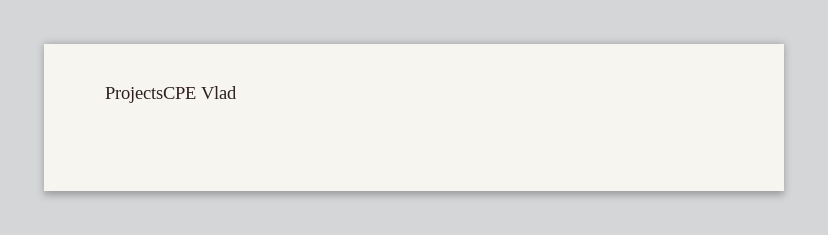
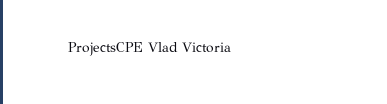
(237, 92) none -> [182,42,231,53] Victoria

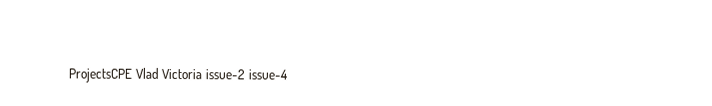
(231, 47) none -> [204,69,288,80] issue-2 issue-4

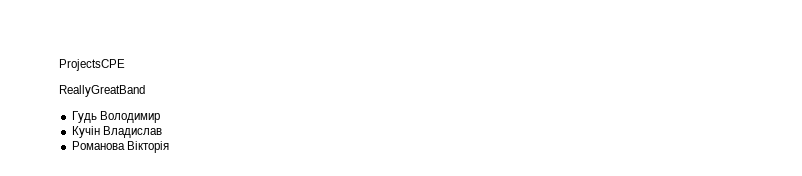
[134,67,288,80] Vlad Victoria issue-2 issue-4 -> [59,85,145,97] [71,111,160,123] [71,126,162,138] [71,141,169,153] // ReallyGreatBand // Гудь Володимир // Кучін Владислав // Романова Вікторія

